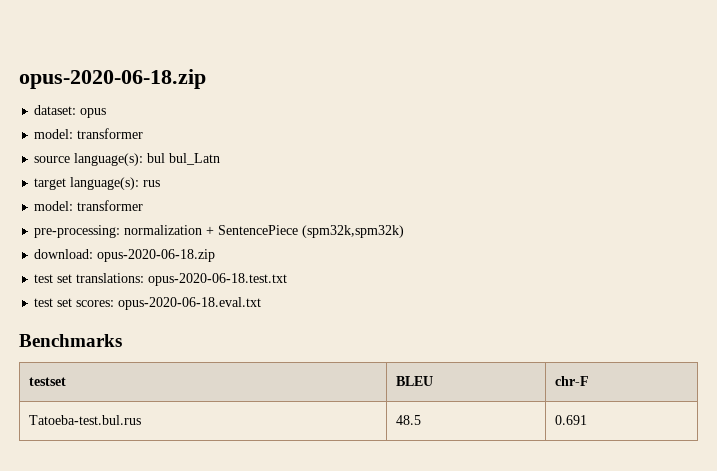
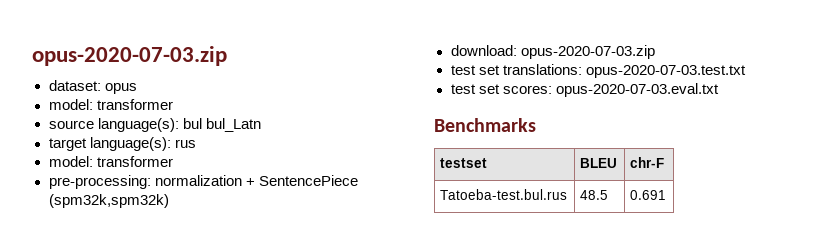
[19,69,206,89] opus-2020-06-18.zip -> [32,46,227,66] opus-2020-07-03.zip
[97,249,216,262] opus-2020-06-18.zip -> [520,45,655,59] opus-2020-07-03.zip
[148,273,288,286] opus-2020-06-18.test.txt -> [585,65,746,78] opus-2020-07-03.test.txt
[118,297,262,310] opus-2020-06-18.eval.txt -> [555,83,719,97] opus-2020-07-03.eval.txt

